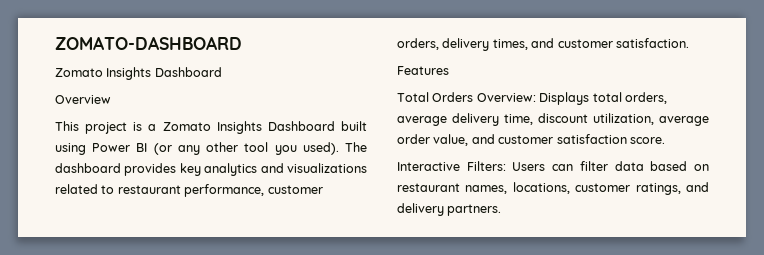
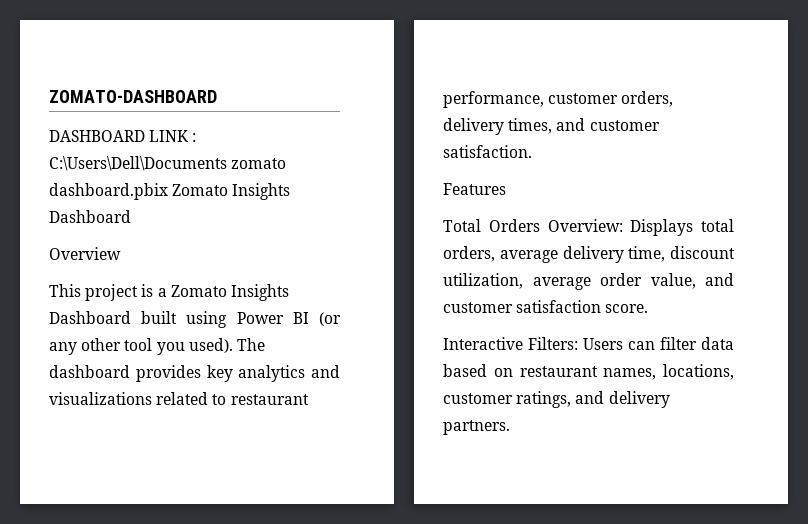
(242, 43) none -> [49,130,197,142] [49,156,287,171] [49,183,168,200] DASHBOARD LINK : C:\Users\Dell\Documents zomato dashboard.pbix

